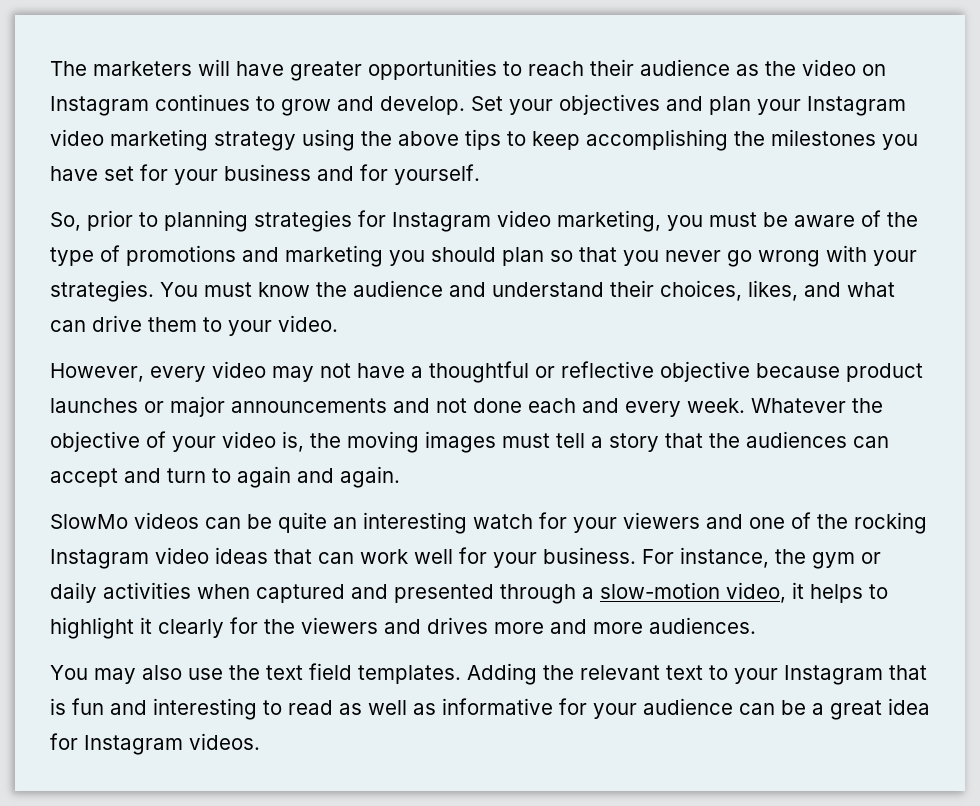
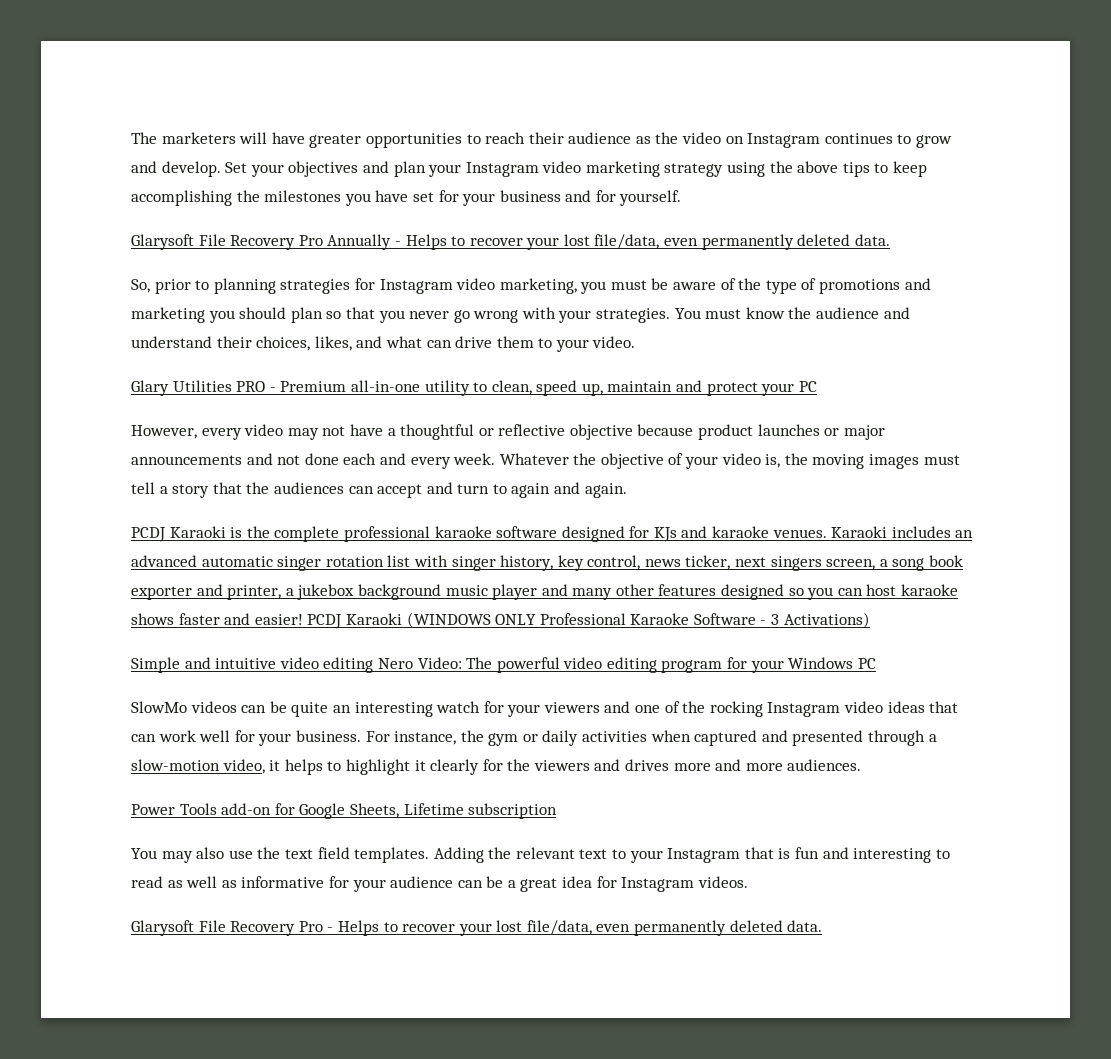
(480, 174) none -> [131,234,890,250] // Glarysoft File Recovery Pro Annually - Helps to recover your lost file/data, even permanently deleted data.
(338, 323) none -> [131,380,817,396] // Glary Utilities PRO - Premium all-in-one utility to clean, speed up, maintain and protect your PC
(400, 477) none -> [131,526,974,542] [131,555,964,571] [131,584,959,600] [131,612,870,629] [131,657,876,673] // PCDJ Karaoki is the complete professional karaoke software designed for KJs and karaoke venues. Karaoki includes an advanced automatic singer rotation list with singer history, key control, news ticker, next singers screen, a song book exporter and printer, a jukebox background music player and many other features designed so you can host karaoke shows faster and easier! PCDJ Karaoki (WINDOWS ONLY Professional Karaoke Software - 3 Activations) // Simple and intuitive video editing Nero Video: The powerful video editing program for your Windows PC
(756, 625) none -> [131,803,558,819] // Power Tools add-on for Google Sheets, Lifetime subscription
(260, 741) none -> [131,920,823,936] // Glarysoft File Recovery Pro - Helps to recover your lost file/data, even permanently deleted data.

